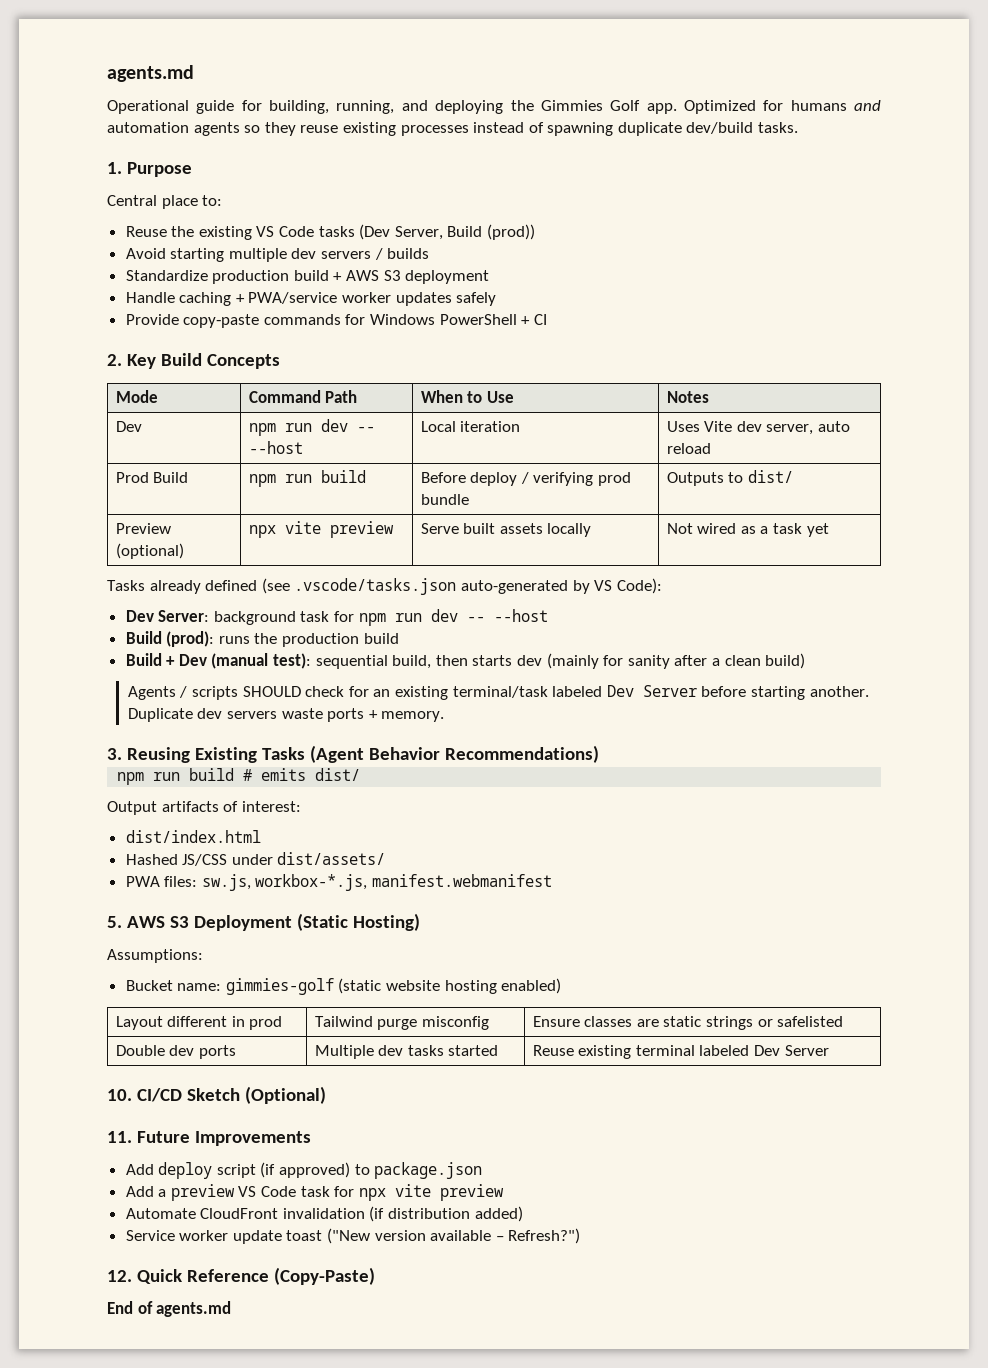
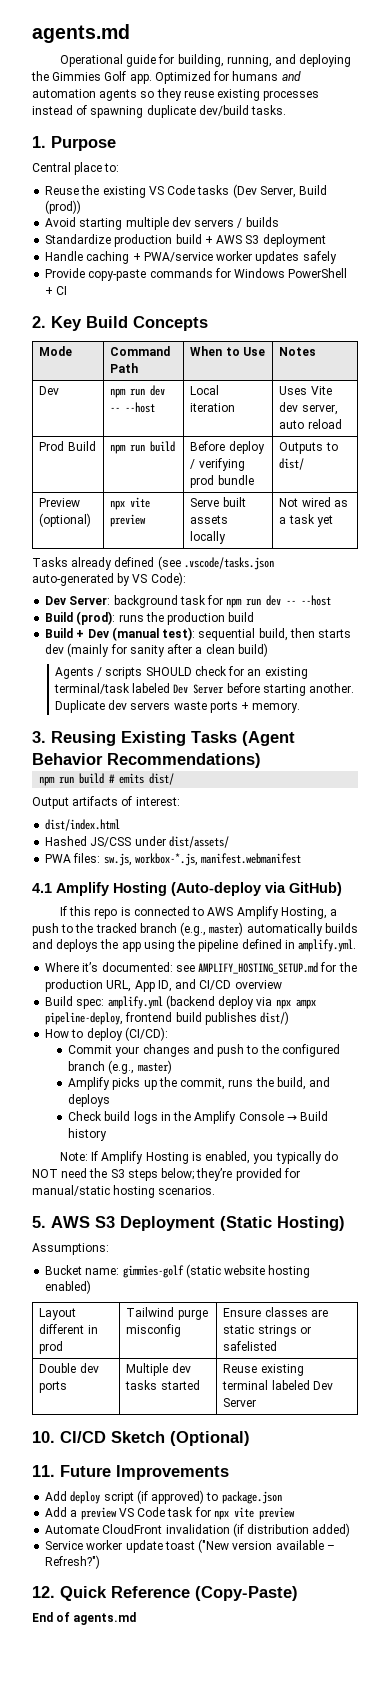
(553, 880) none -> [32,882,342,896] [59,906,338,919] [32,922,358,936] [32,939,357,952] [45,962,357,974] [45,979,282,992] [45,995,316,1009] [45,1011,290,1025] [45,1027,168,1041] [68,1044,340,1057] [68,1060,172,1074] [68,1077,331,1090] [68,1094,111,1107] [68,1111,329,1124] [68,1128,108,1141] [59,1151,338,1164] [32,1168,300,1181] [32,1185,216,1198] // 4.1 Amplify Hosting (Auto‑deploy via GitHub) // If this repo is connected to AWS Amplify Hosting, a push to the tracked branch (e.g., master) automatically builds and deploys the app using the pipeline defined in amplify.yml. // Where it’s documented: see AMPLIFY_HOSTING_SETUP.md for the production URL, App ID, and CI/CD overview // Build spec: amplify.yml (backend deploy via npx ampx pipeline-deploy, frontend build publishes dist/) // How to deploy (CI/CD): // Commit your changes and push to the configured branch (e.g., master) // Amplify picks up the commit, runs the build, and deploys // Check build logs in the Amplify Console → Build history // Note: If Amplify Hosting is enabled, you typically do NOT need the S3 steps below; they’re provided for manual/static hosting scenarios.

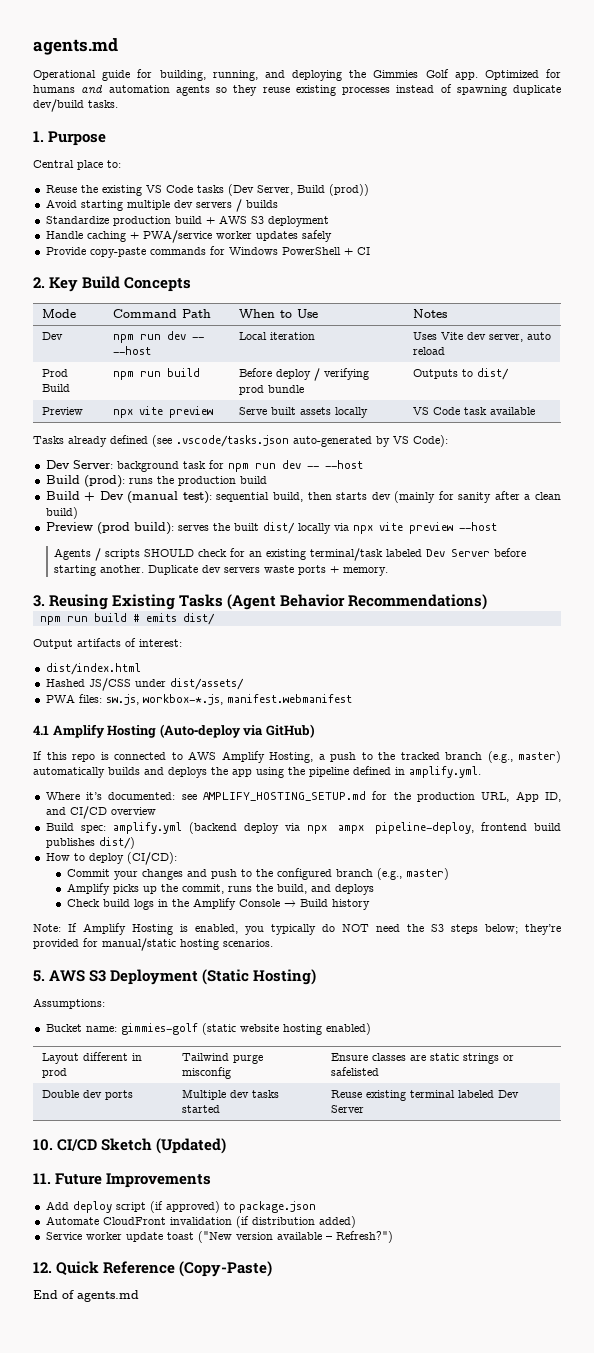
[39,513,92,527] (optional) -> (84, 411) none
[279,497,348,507] [279,514,333,527] Not wired as a task yet -> [413,407,536,415] VS Code task available
(268, 650) none -> [45,522,497,535] // Preview (prod build): serves the built dist/ locally via npx vite preview --host
[170,1431,250,1446] (Optional) -> [156,1138,227,1154] (Updated)
[45,1507,295,1520] // Add a preview VS Code task for npx vite preview -> (316, 1207) none

